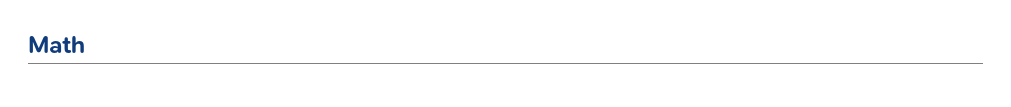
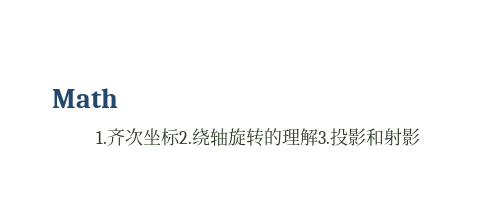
(85, 44) none -> [96,128,421,147] // 1.齐次坐标2.绕轴旋转的理解3.投影和射影

